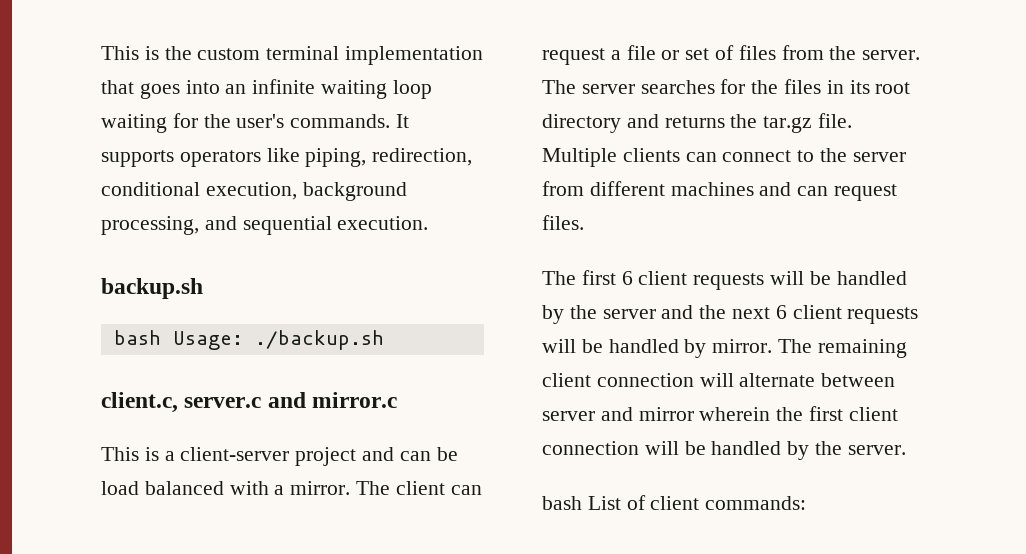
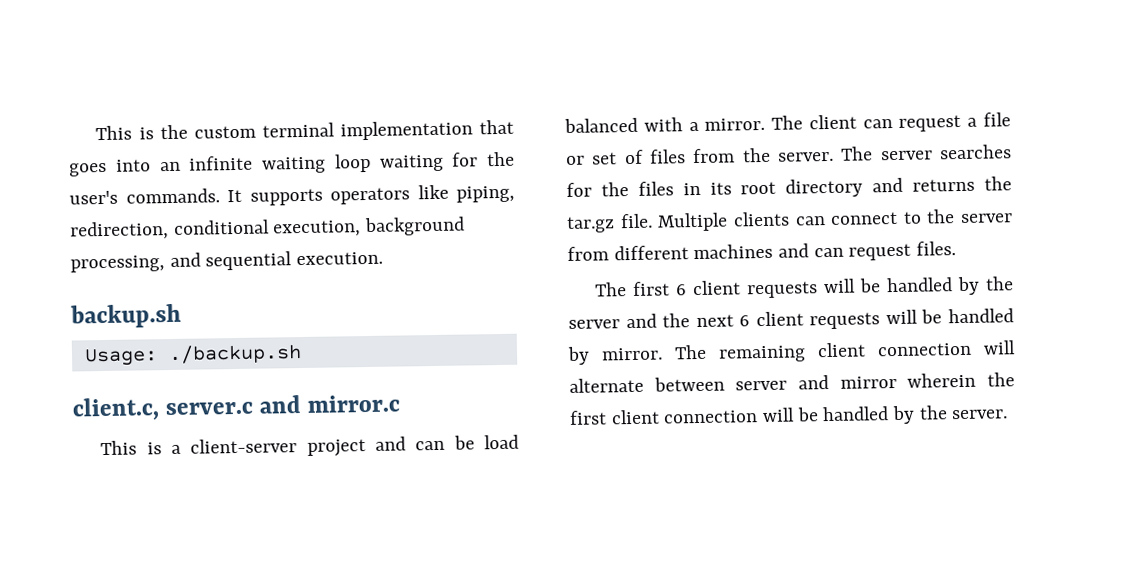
[113,330,161,345] bash -> (181, 316) none
[542,495,807,510] // bash List of client commands: -> (1009, 414) none

